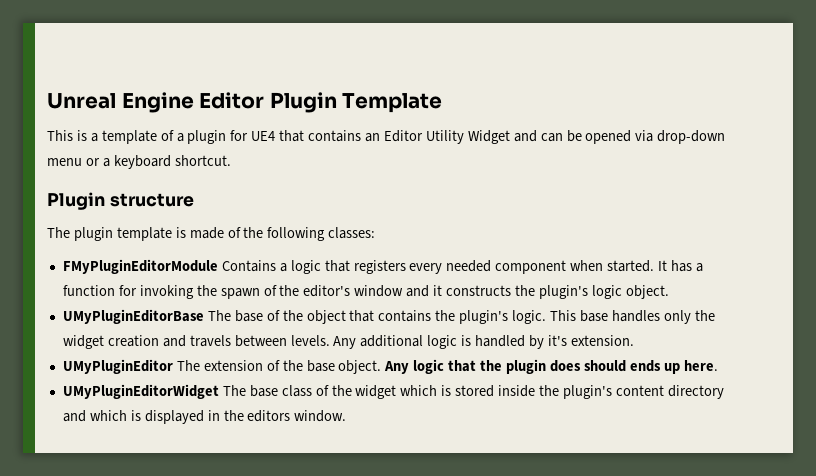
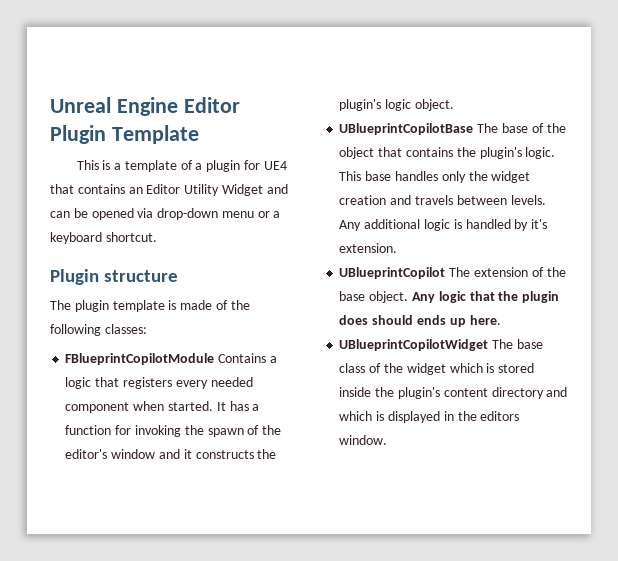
[62,259,218,274] FMyPluginEditorModule -> [65,353,215,365] FBlueprintCopilotModule
[62,309,204,324] UMyPluginEditorBase -> [339,123,474,135] UBlueprintCopilotBase
[62,359,173,374] UMyPluginEditor -> [339,267,446,279] UBlueprintCopilot
[62,384,219,399] UMyPluginEditorWidget -> [339,339,489,351] UBlueprintCopilotWidget

